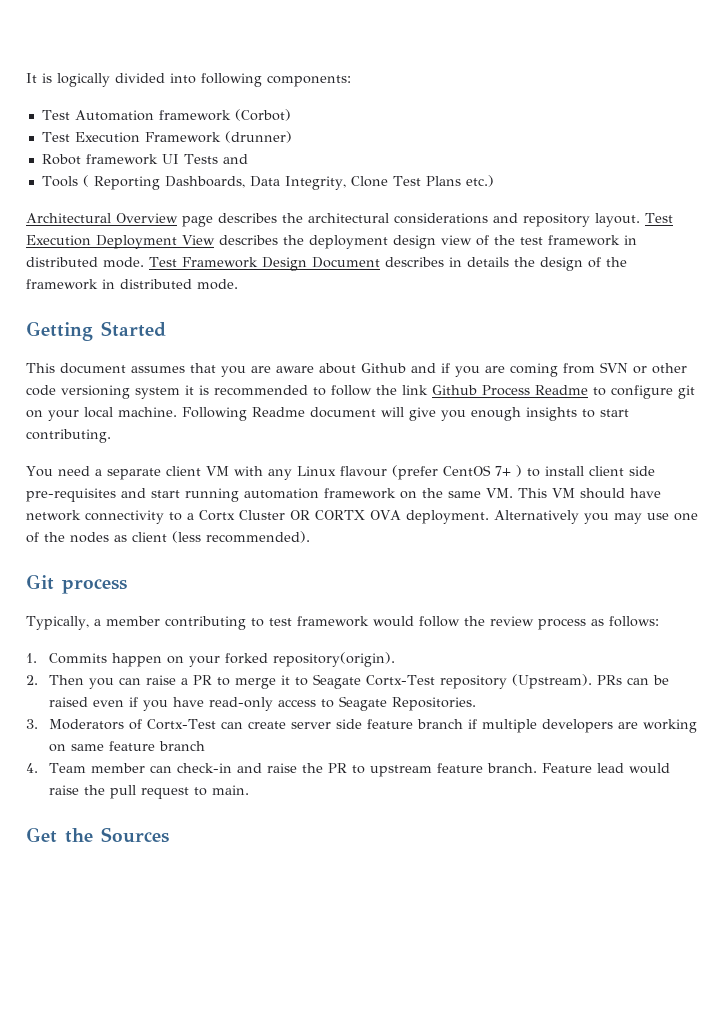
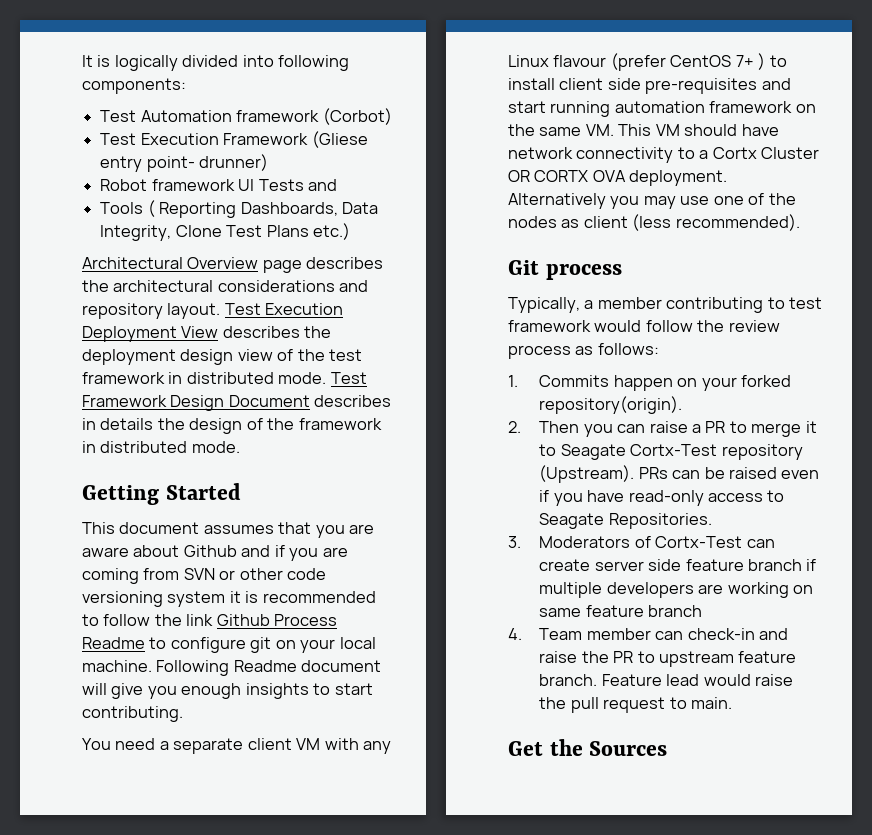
[224,131,292,143] (drunner) -> [311,131,368,148] [100,154,269,172] (Gliese entry point- drunner)

